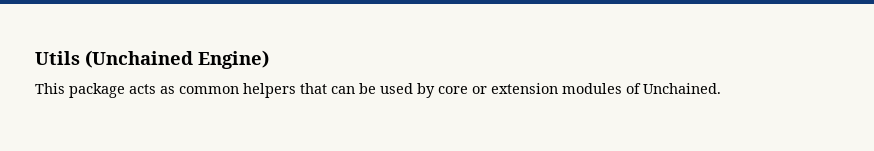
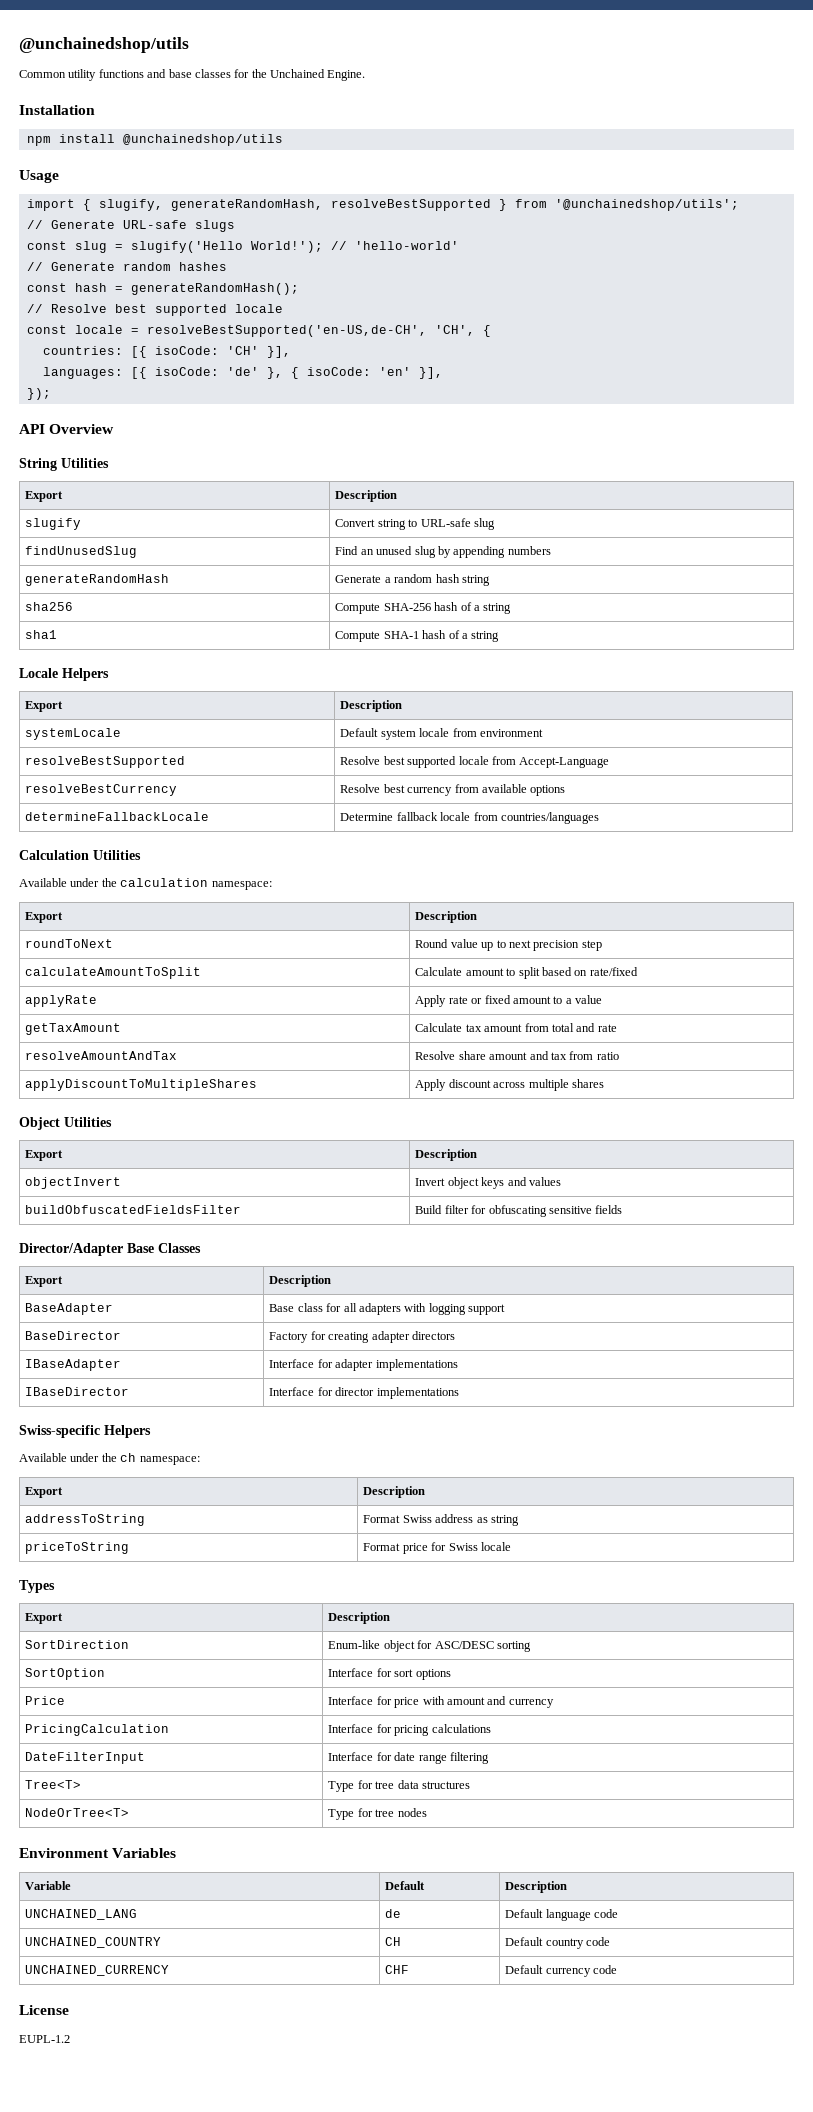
[35,50,269,69] [35,83,721,98] Utils (Unchained Engine) // This package acts as common helpers that can be used by core or extension modules of Unchained. -> [19,37,189,53] [19,69,366,81] [19,105,95,115] [26,134,283,146] [19,170,59,183] [26,199,739,211] [26,220,235,232] [26,241,459,253] [26,262,227,271] [26,283,299,295] [26,304,283,316] [26,325,491,337] [42,346,291,358] [42,367,443,379] [26,388,51,400] [19,424,115,434] [19,458,109,471] [25,491,64,502] [335,490,398,502] [25,518,82,530] [335,518,495,530] [25,546,138,558] [335,546,551,558] [25,574,170,586] [335,574,490,586] [25,602,74,611] [335,602,512,614] [25,630,58,639] [335,630,500,642] [19,668,109,681] [25,701,64,712] [340,700,403,712] [25,728,122,740] [340,728,543,740] [25,756,186,768] [340,756,610,768] [25,784,178,796] [340,784,566,796] [25,812,210,821] [340,812,599,824] [19,850,141,860] [19,878,272,890] [25,912,64,923] [415,911,478,923] [25,939,114,948] [415,939,602,951] [25,967,202,979] [415,967,638,979] [25,995,98,1007] [415,995,603,1007] [25,1023,122,1035] [415,1023,617,1032] [25,1051,178,1060] [415,1051,619,1060] [25,1079,258,1091] [415,1079,604,1091] [19,1117,112,1130] [25,1150,64,1161] [415,1149,478,1161] [25,1177,122,1189] [415,1177,561,1189] [25,1205,242,1214] [415,1205,623,1217] [19,1243,201,1256] [25,1276,64,1287] [269,1275,332,1287] [25,1303,114,1315] [269,1303,506,1315] [25,1331,122,1340] [269,1331,455,1343] [25,1359,122,1371] [269,1359,458,1371] [25,1387,130,1396] [269,1387,459,1399] [19,1425,151,1438] [19,1453,200,1465] [25,1487,64,1498] [363,1486,426,1498] [25,1514,146,1526] [363,1514,519,1526] [25,1542,130,1554] [363,1542,511,1554] [19,1580,55,1593] [25,1613,64,1624] [328,1612,391,1624] [25,1640,130,1649] [328,1640,531,1652] [25,1668,106,1680] [328,1668,451,1680] [25,1696,66,1705] [328,1696,554,1708] [25,1724,170,1736] [328,1724,491,1736] [25,1752,146,1764] [328,1752,489,1764] [25,1780,82,1789] [328,1780,470,1792] [25,1808,130,1817] [328,1808,427,1820] [19,1848,177,1858] [25,1881,72,1890] [385,1881,426,1890] [505,1881,568,1893] [25,1909,138,1920] [385,1909,402,1918] [505,1909,619,1921] [25,1937,162,1948] [385,1937,402,1946] [505,1937,611,1949] [25,1965,170,1976] [385,1965,410,1974] [505,1965,618,1977] [19,2005,69,2015] [19,2035,70,2043] @unchainedshop/utils // Common utility functions and base classes for the Unchained Engine. // Installation // npm install @unchainedshop/utils // Usage // import { slugify, generateRandomHash, resolveBestSupported } from '@unchainedshop/utils'; // // Generate URL-safe slugs // const slug = slugify('Hello World!'); // 'hello-world' // // Generate random hashes // const hash = generateRandomHash(); // // Resolve best supported locale // const locale = resolveBestSupported('en-US,de-CH', 'CH', { // countries: [{ isoCode: 'CH' }], // languages: [{ isoCode: 'de' }, { isoCode: 'en' }], // }); // API Overview // String Utilities // Export | Description // slugify | Convert string to URL-safe slug // findUnusedSlug | Find an unused slug by appending numbers // generateRandomHash | Generate a random hash string // sha256 | Compute SHA-256 hash of a string // sha1 | Compute SHA-1 hash of a string // Locale Helpers // Export | Description // systemLocale | Default system locale from environment // resolveBestSupported | Resolve best supported locale from Accept-Language // resolveBestCurrency | Resolve best currency from available options // determineFallbackLocale | Determine fallback locale from countries/languages // Calculation Utilities // Available under the calculation namespace: // Export | Description // roundToNext | Round value up to next precision step // calculateAmountToSplit | Calculate amount to split based on rate/fixed // applyRate | Apply rate or fixed amount to a value // getTaxAmount | Calculate tax amount from total and rate // resolveAmountAndTax | Resolve share amount and tax from ratio // applyDiscountToMultipleShares | Apply discount across multiple shares // Object Utilities // Export | Description // objectInvert | Invert object keys and values // buildObfuscatedFieldsFilter | Build filter for obfuscating sensitive fields // Director/Adapter Base Classes // Export | Description // BaseAdapter | Base class for all adapters with logging support // BaseDirector | Factory for creating adapter directors // IBaseAdapter | Interface for adapter implementations // IBaseDirector | Interface for director implementations // Swiss-specific Helpers // Available under the ch namespace: // Export | Description // addressToString | Format Swiss address as string // priceToString | Format price for Swiss locale // Types // Export | Description // SortDirection | Enum-like object for ASC/DESC sorting // SortOption | Interface for sort options // Price | Interface for price with amount and currency // PricingCalculation | Interface for pricing calculations // DateFilterInput | Interface for date range filtering // Tree<T> | Type for tree data structures // NodeOrTree<T> | Type for tree nodes // Environment Variables // Variable | Default | Description // UNCHAINED_LANG | de | Default language code // UNCHAINED_COUNTRY | CH | Default country code // UNCHAINED_CURRENCY | CHF | Default currency code // License // EUPL-1.2

